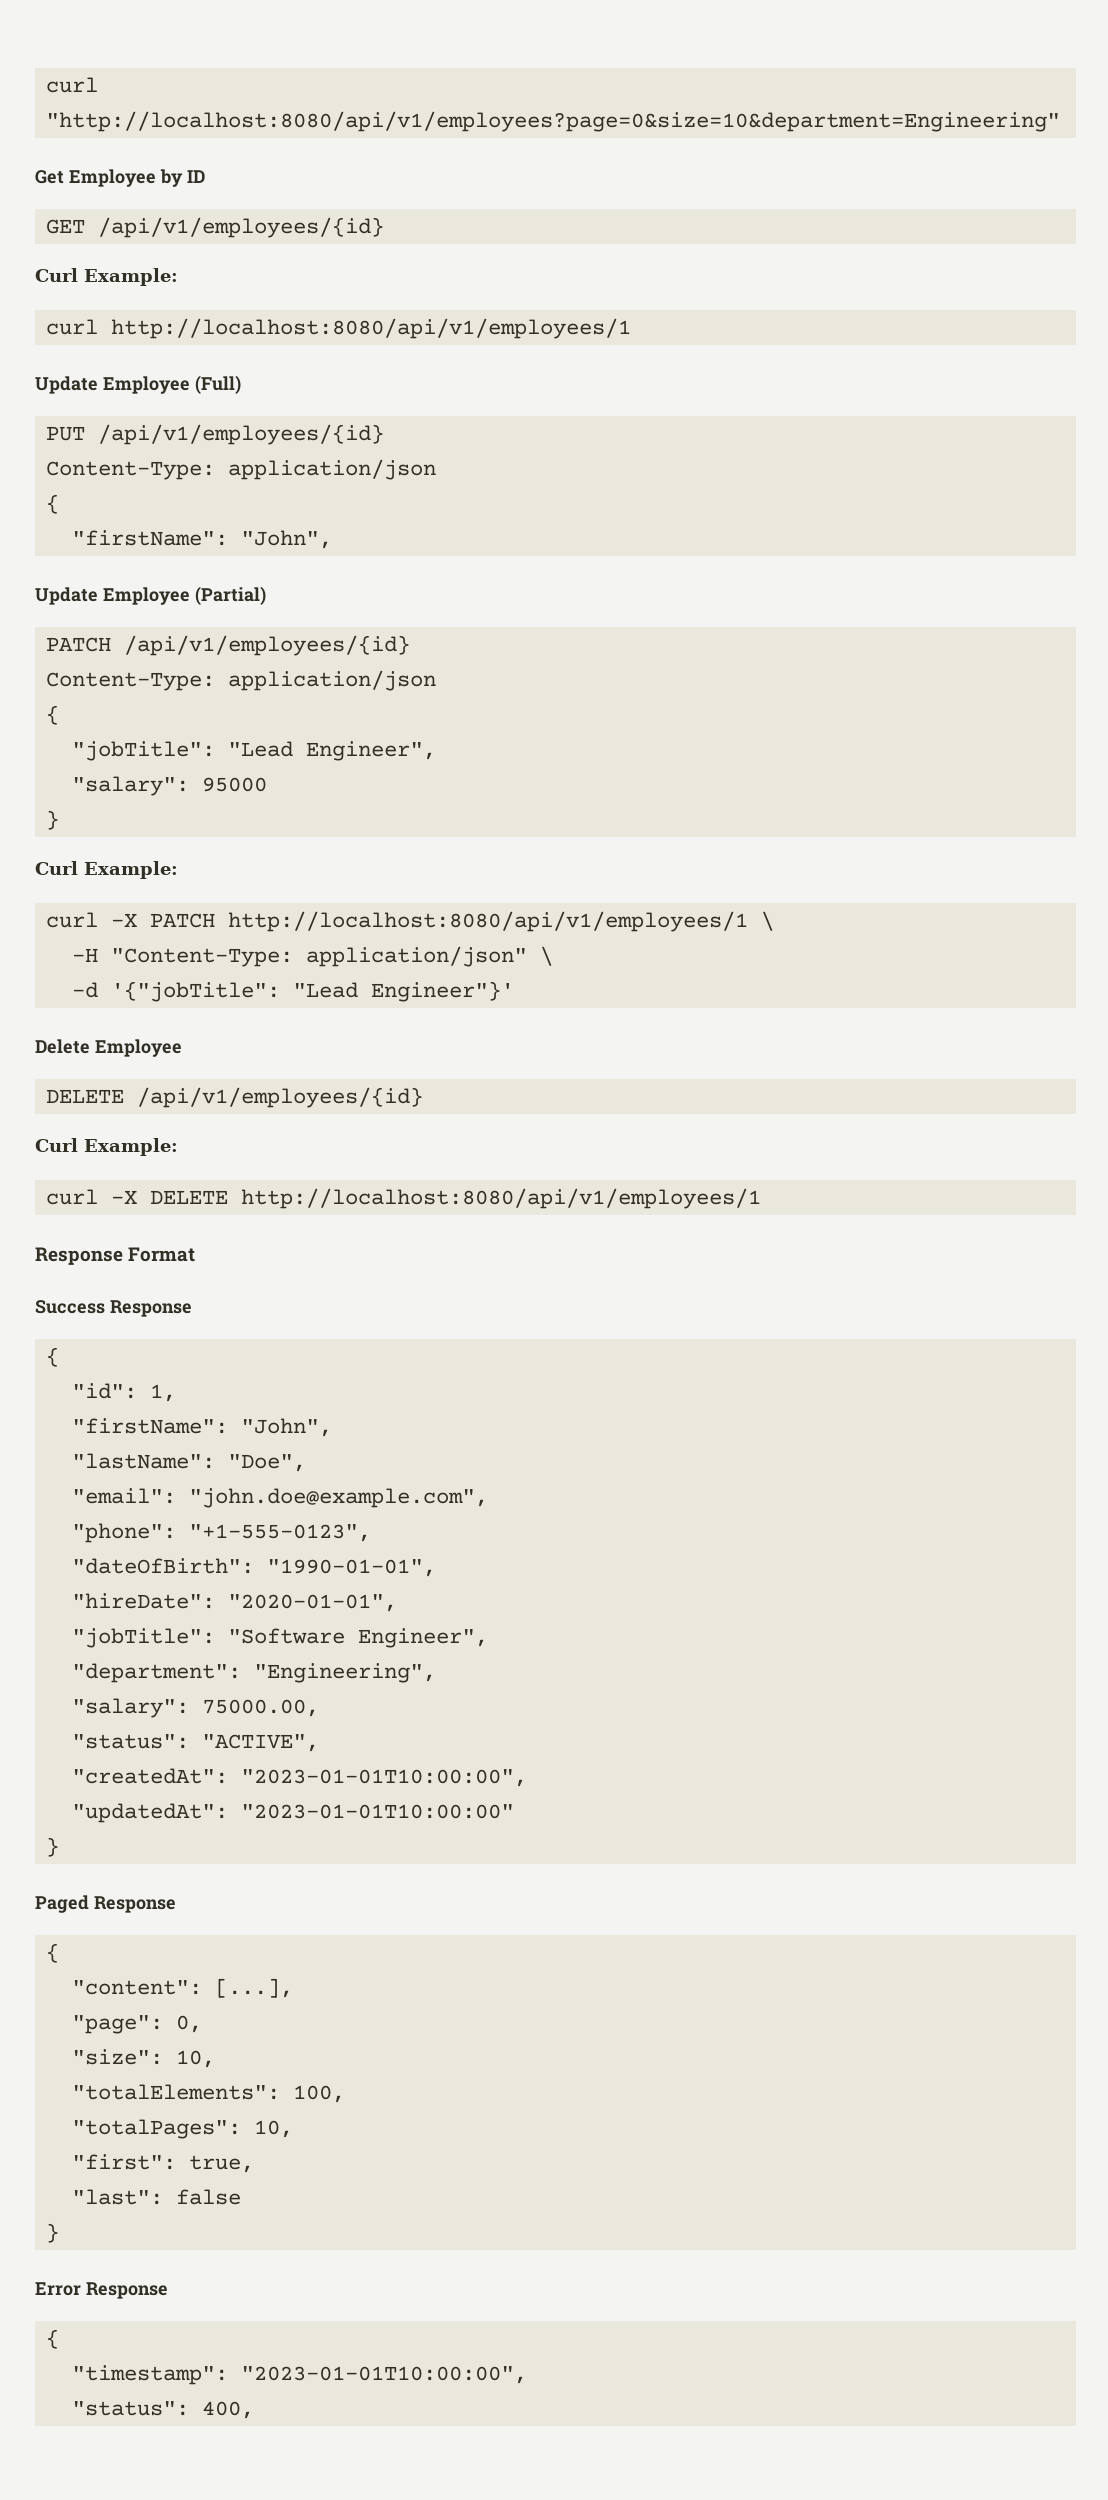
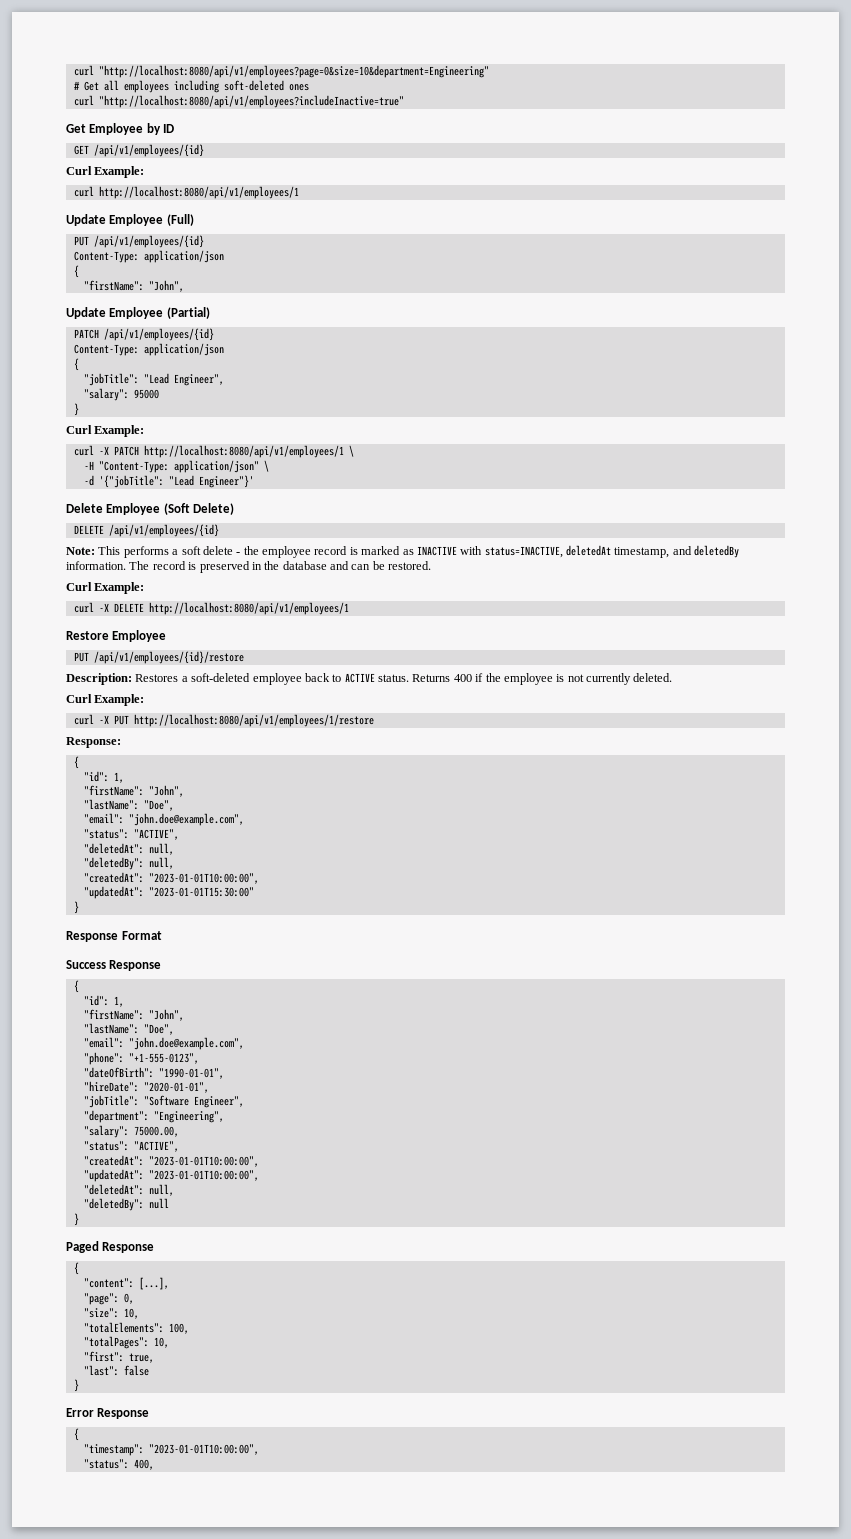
(1060, 121) none -> [73,80,309,93] [73,95,404,108] // # Get all employees including soft-deleted ones // curl "http://localhost:8080/api/v1/employees?includeInactive=true"
(182, 1048) none -> [163,503,235,515] (Soft Delete)
(423, 1097) none -> [66,545,740,558] [66,561,432,573] // Note: This performs a soft delete - the employee record is marked as INACTIVE with status=INACTIVE, deletedAt timestamp, and deletedBy information. The record is preserved in the database and can be restored.
(761, 1198) none -> [66,630,167,642] [73,651,244,664] [66,673,673,685] [66,694,145,706] [73,714,374,727] [66,737,121,748] [73,756,79,769] [83,771,124,783] [83,785,184,797] [83,799,174,811] [83,813,244,826] [83,829,179,840] [83,843,174,855] [83,857,174,870] [83,872,259,884] [83,886,254,899] [73,901,79,914] // Restore Employee // PUT /api/v1/employees/{id}/restore // Description: Restores a soft-deleted employee back to ACTIVE status. Returns 400 if the employee is not currently deleted. // Curl Example: // curl -X PUT http://localhost:8080/api/v1/employees/1/restore // Response: // { // "id": 1, // "firstName": "John", // "lastName": "Doe", // "email": "john.doe@example.com", // "status": "ACTIVE", // "deletedAt": null, // "deletedBy": null, // "createdAt": "2023-01-01T10:00:00", // "updatedAt": "2023-01-01T15:30:00" // }
[240,1804,514,1819] "2023-01-01T10:00:00" -> [148,1170,259,1181] [83,1184,174,1196] [83,1198,169,1211] "2023-01-01T10:00:00", // "deletedAt": null, // "deletedBy": null

